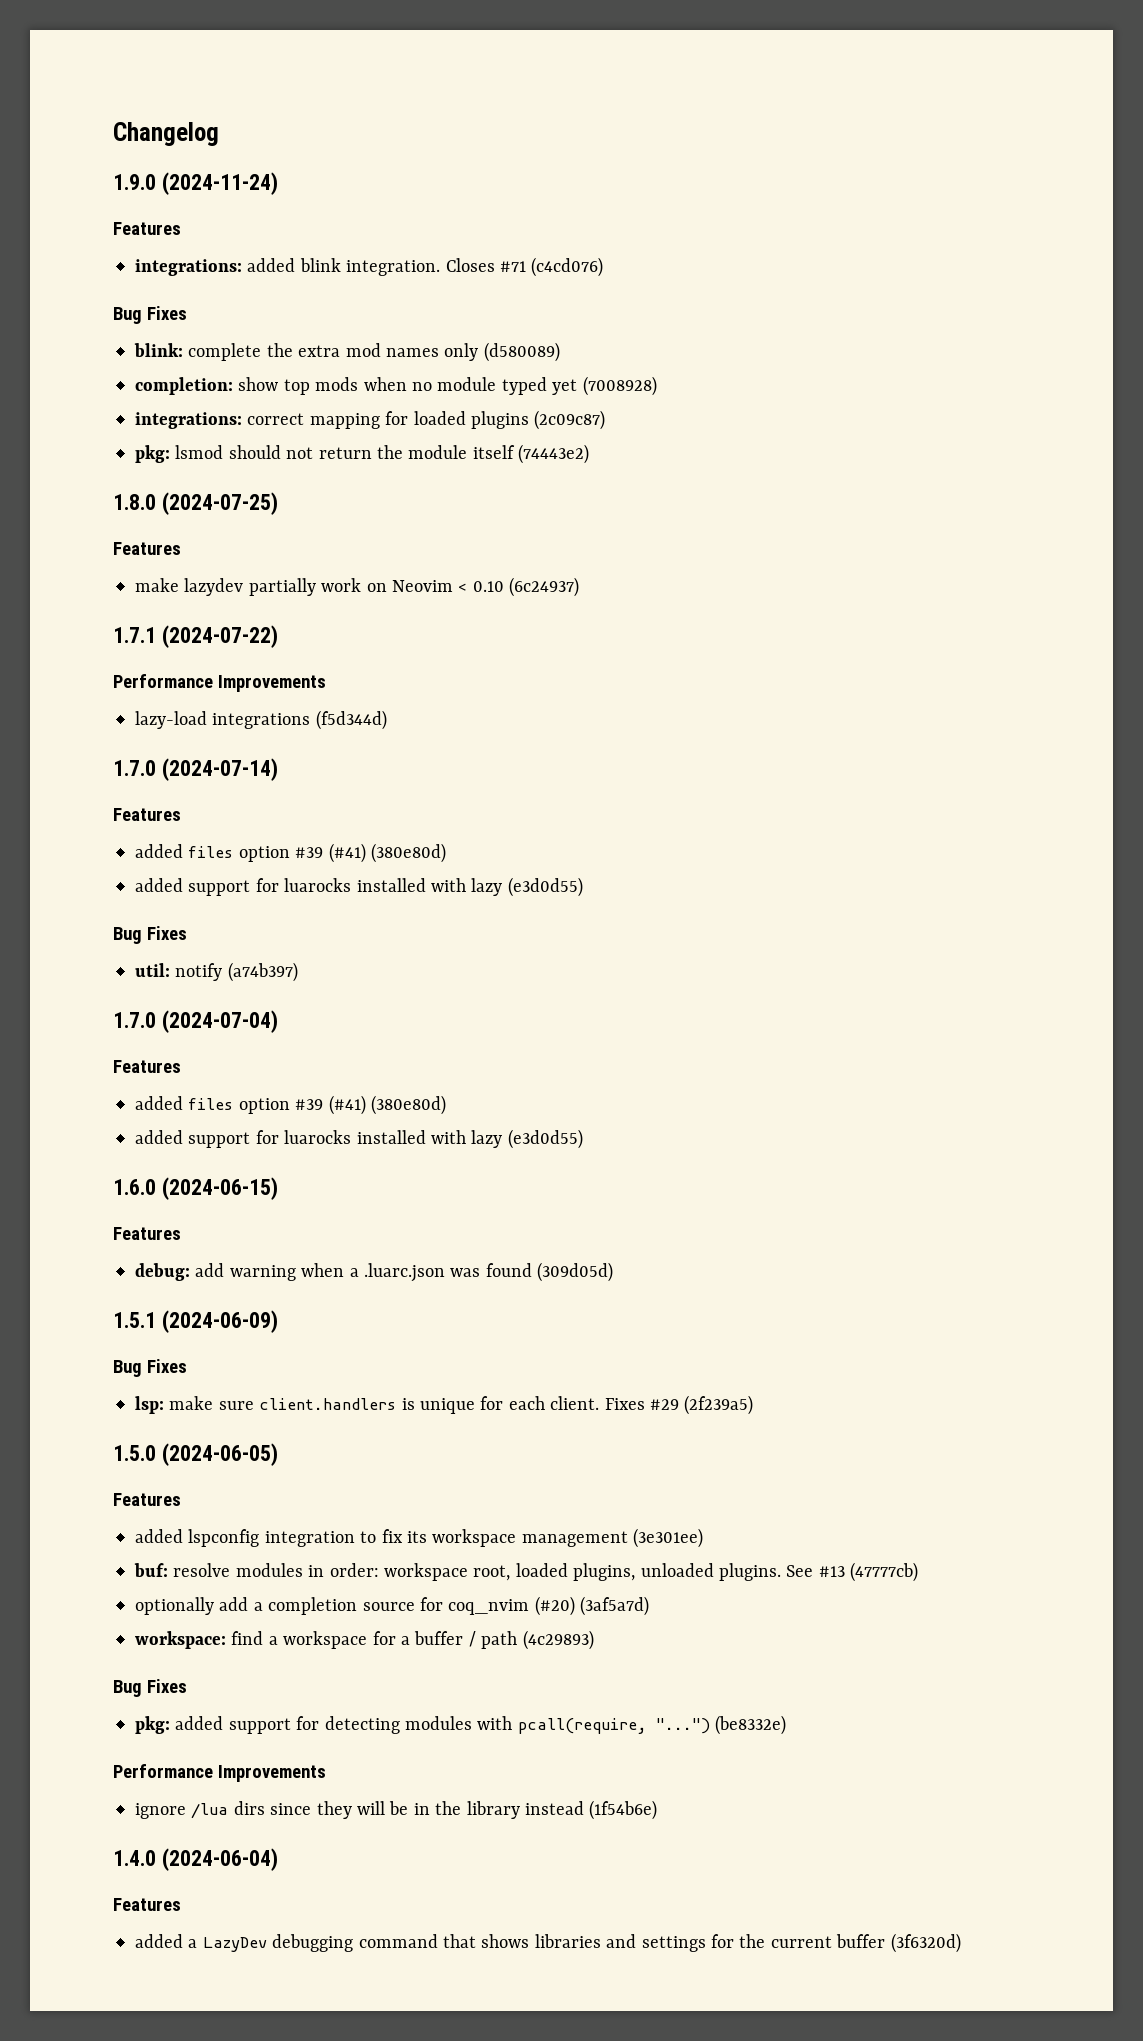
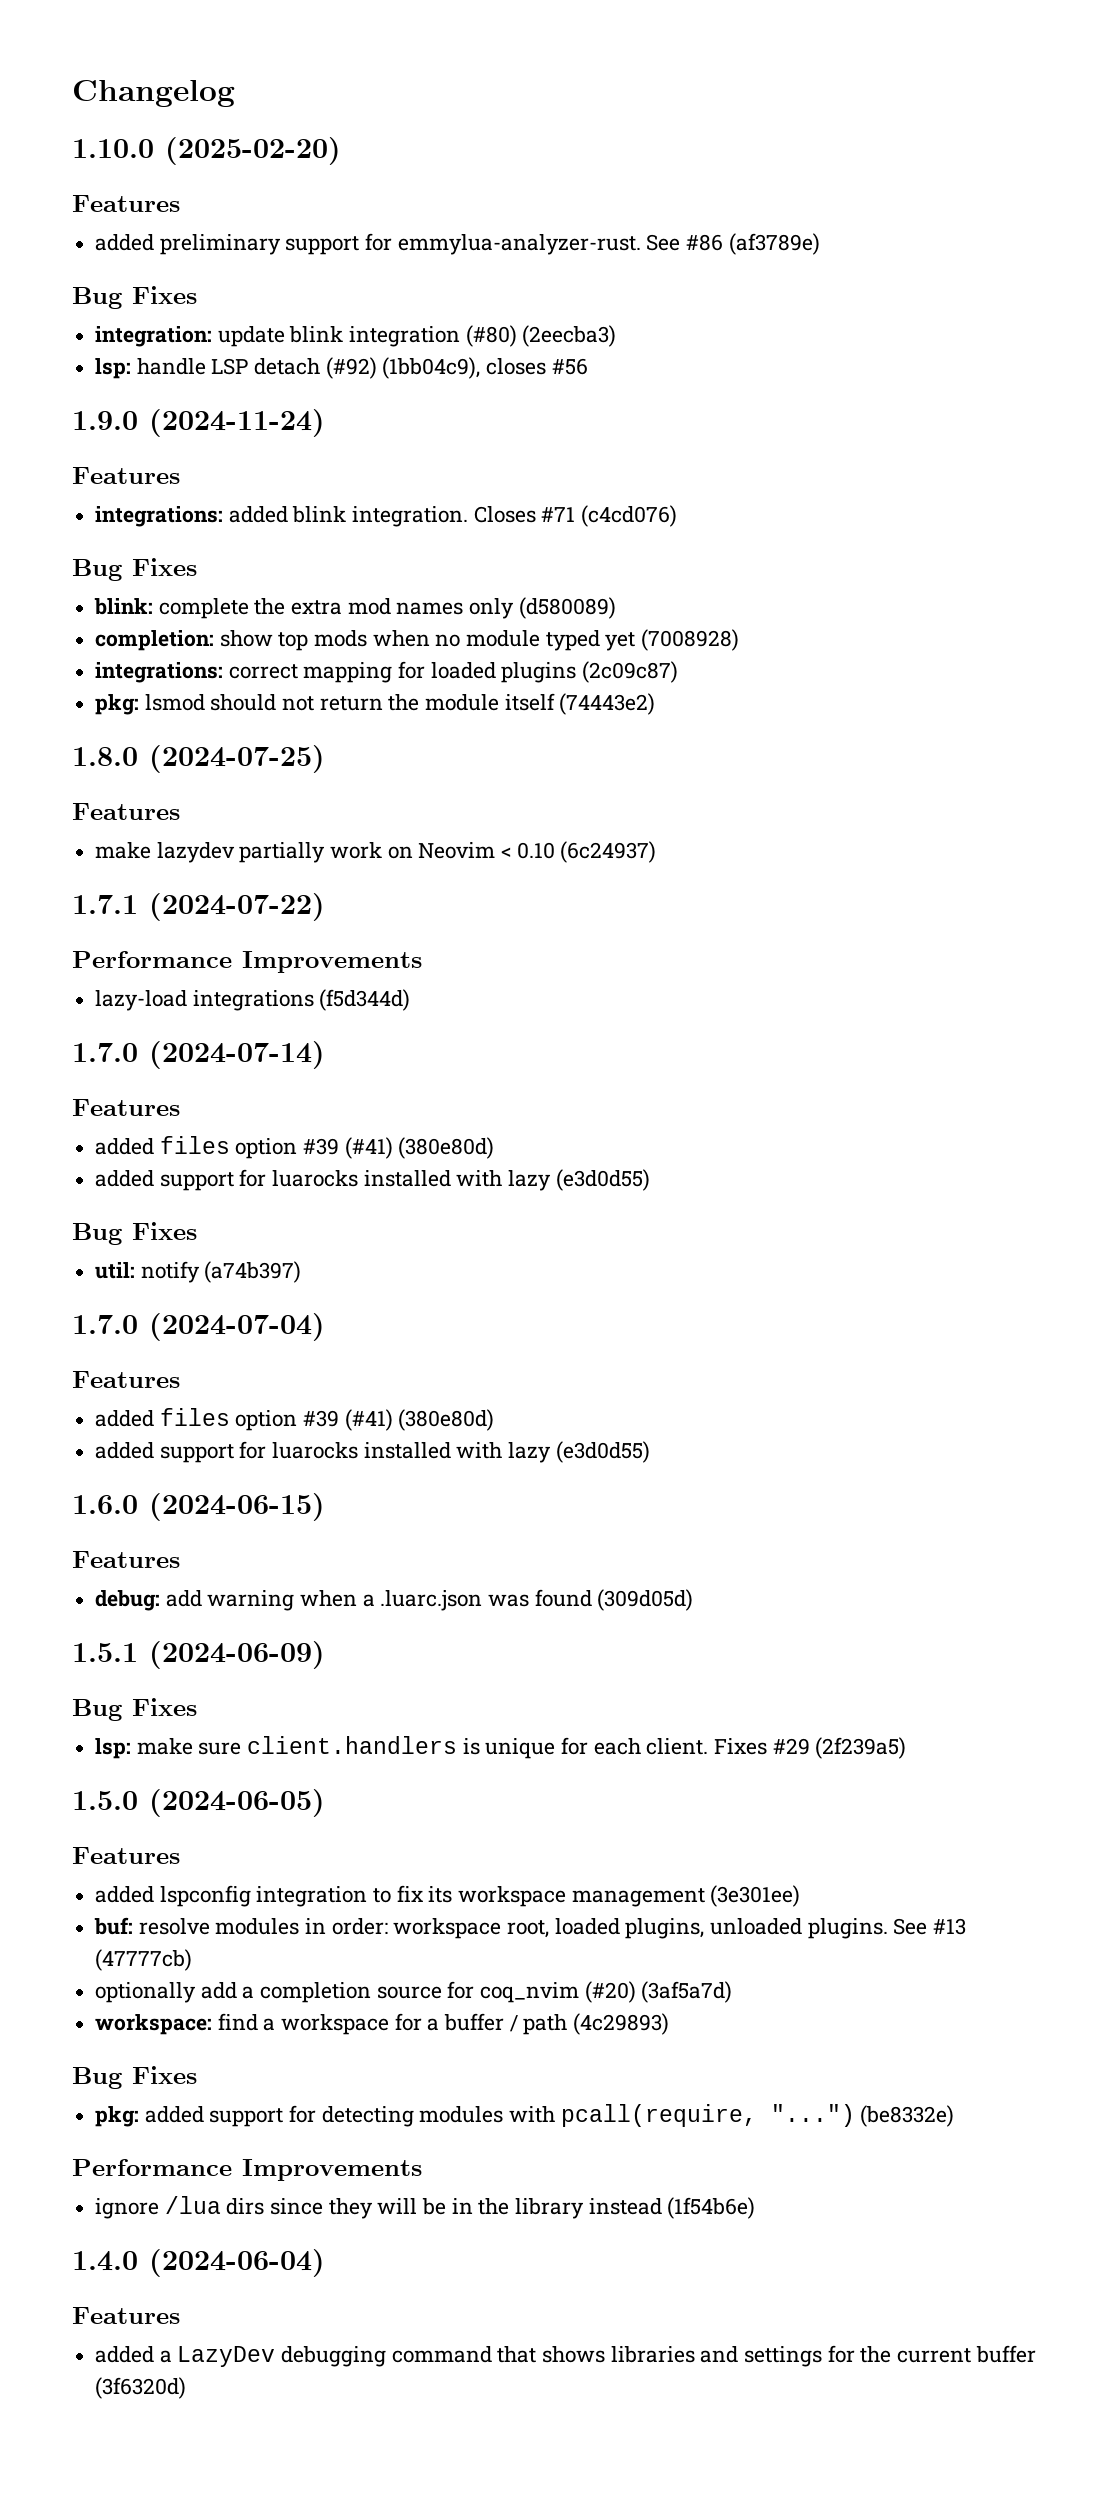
(219, 134) none -> [72,137,341,165] [72,195,180,212] [95,233,820,255] [72,286,197,309] [95,325,617,347] [95,357,588,379] // 1.10.0 (2025-02-20) // Features // added preliminary support for emmylua-analyzer-rust. See #86 (af3789e) // Bug Fixes // integration: update blink integration (#80) (2eecba3) // lsp: handle LSP detach (#92) (1bb04c9), closes #56

